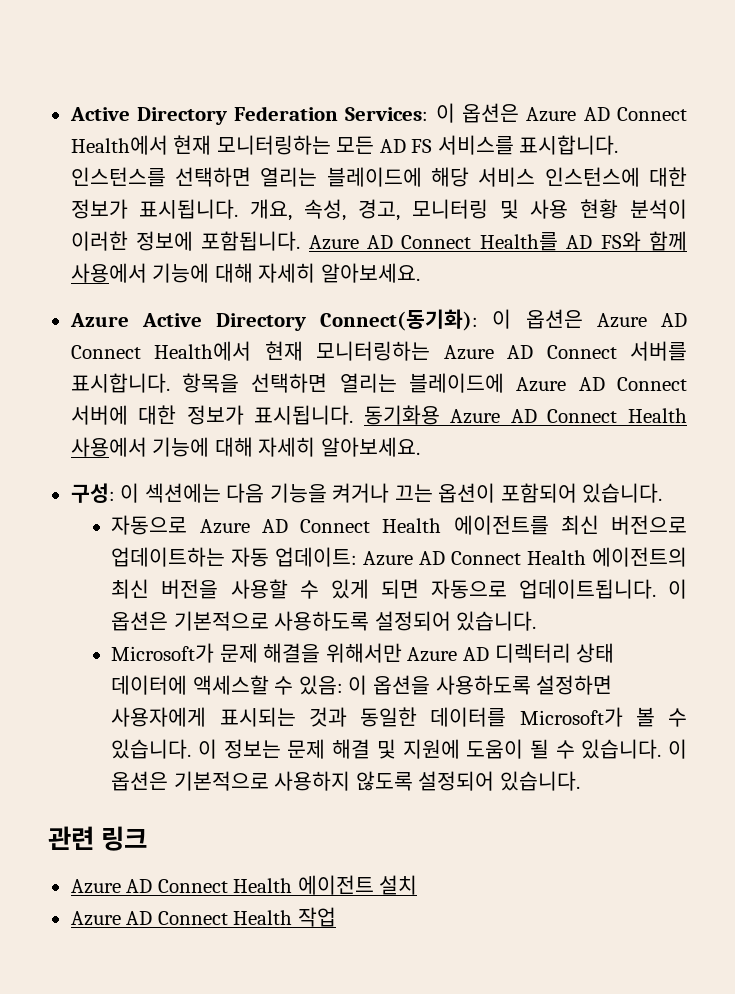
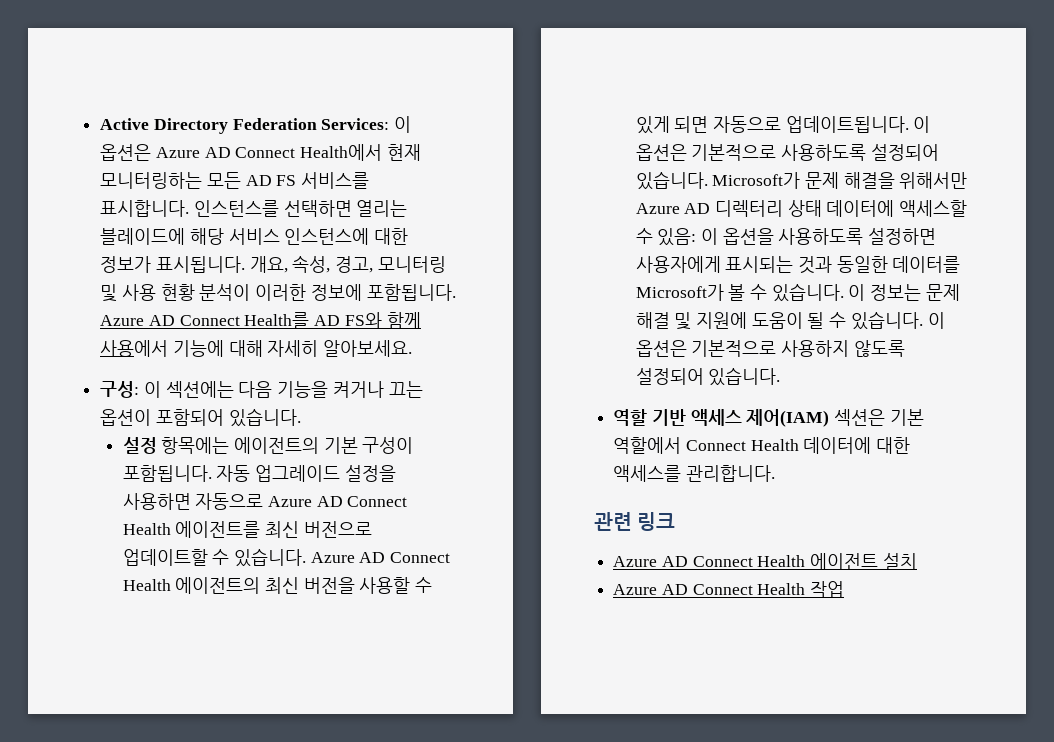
[69,309,688,331] [70,341,687,361] [70,373,688,393] [70,405,688,425] [70,437,420,457] // Azure Active Directory Connect(동기화): 이 옵션은 Azure AD Connect Health에서 현재 모니터링하는 Azure AD Connect 서버를 표시합니다. 항목을 선택하면 열리는 블레이드에 Azure AD Connect 서버에 대한 정보가 표시됩니다. 동기화용 Azure AD Connect Health 사용에서 기능에 대해 자세히 알아보세요. -> (413, 348) none
(663, 493) none -> [122,437,414,454] [122,465,396,482] [122,493,191,510] 설정 항목에는 에이전트의 기본 구성이 포함됩니다. 자동 업그레이드 설정을 사용하면
[111,547,358,567] 업데이트하는 자동 업데이트: -> [122,548,306,567] 업데이트할 수 있습니다.
(537, 621) // -> (708, 180) none
(581, 781) none -> [613,409,924,427] [613,437,911,454] [613,465,775,482] // 역할 기반 액세스 제어(IAM) 섹션은 기본 역할에서 Connect Health 데이터에 대한 액세스를 관리합니다.

